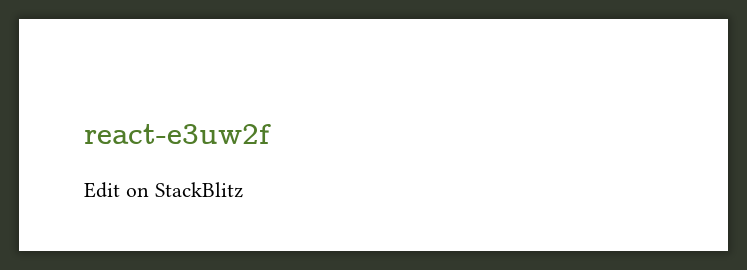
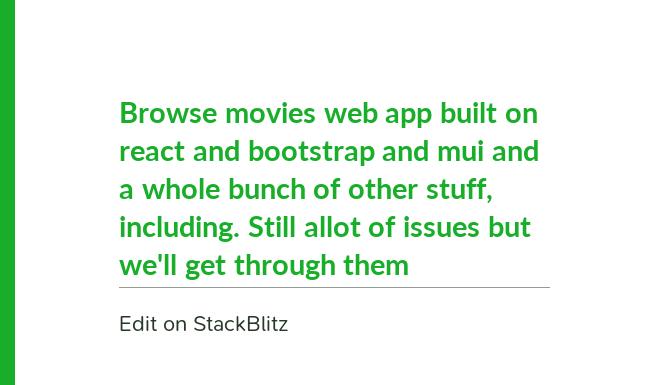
[84,124,271,144] react-e3uw2f -> [119,102,539,128] [119,140,540,166] [119,178,494,204] [119,216,532,242] [119,254,410,280] Browse movies web app built on react and bootstrap and mui and a whole bunch of other stuff, including. Still allot of issues but we'll get through them

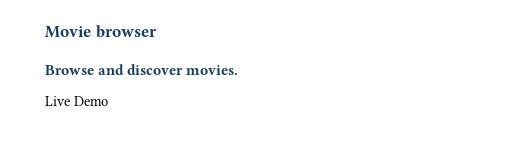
[119,102,539,128] [119,140,540,166] [119,178,494,204] [119,216,532,242] [119,254,410,280] [119,316,288,332] Browse movies web app built on react and bootstrap and mui and a whole bunch of other stuff, including. Still allot of issues but we'll get through them // Edit on StackBlitz -> [45,25,157,38] [45,64,239,75] [45,96,108,106] Movie browser // Browse and discover movies. // Live Demo

